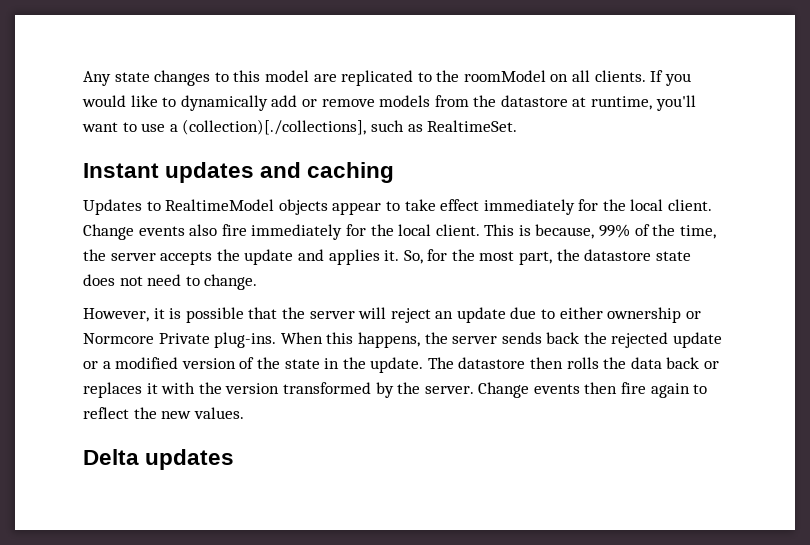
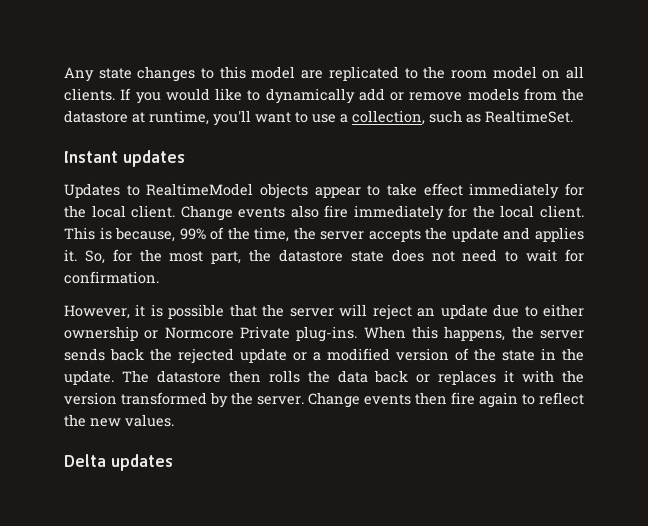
[463,70,546,82] roomModel -> [450,66,537,79] room model
[182,119,367,135] (collection)[./collections], -> [352,110,425,125] collection,
[260,162,395,183] and caching -> (185, 158) none
[204,274,258,290] change. -> [526,249,584,262] [64,271,159,284] wait for confirmation.

